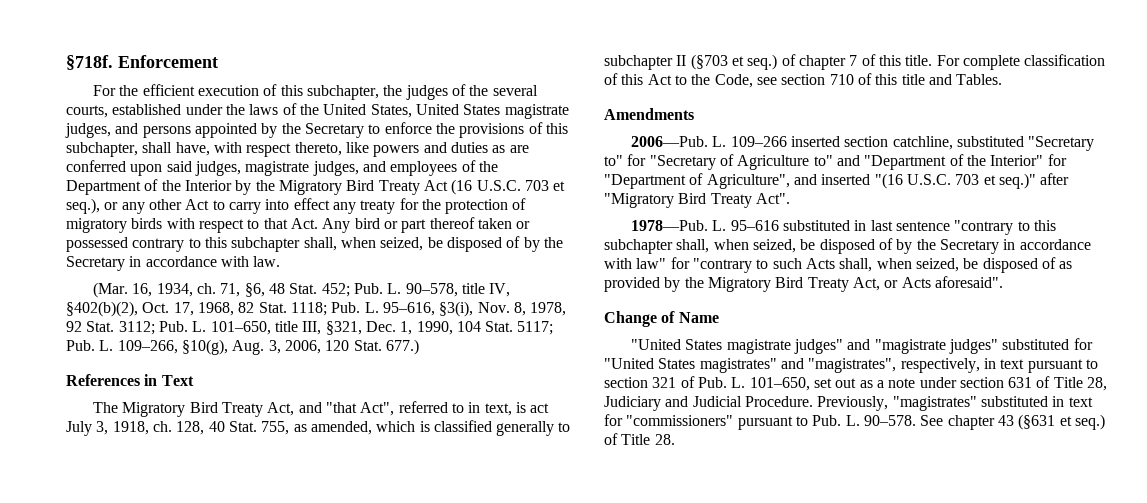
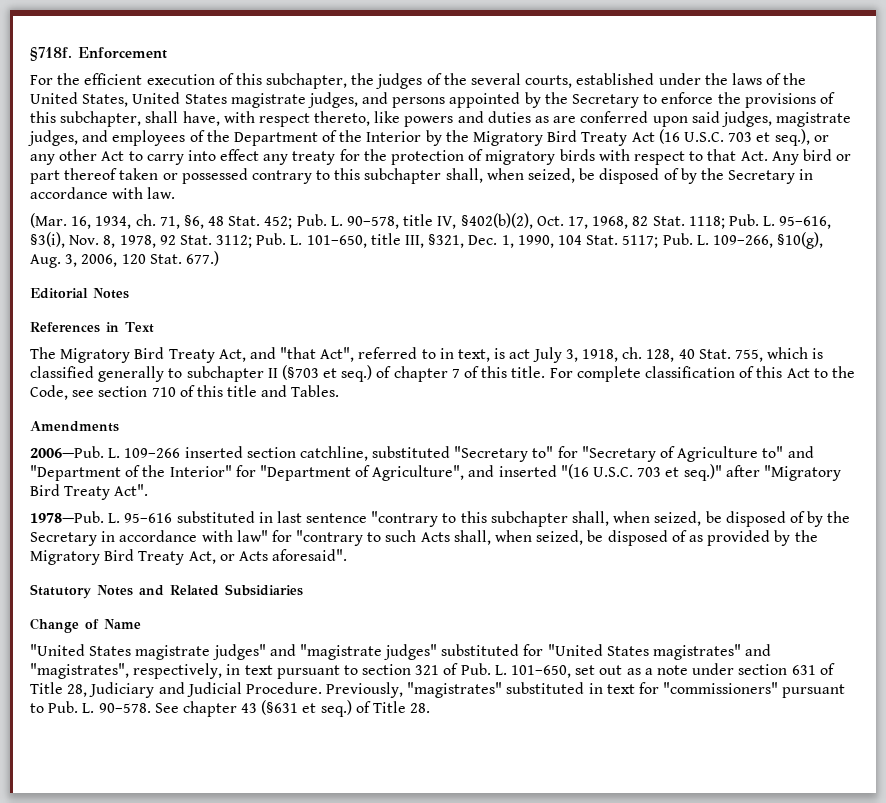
(419, 347) none -> [30,288,129,299] // Editorial Notes
[293,421,372,435] as amended, -> (763, 355) none
(1003, 282) none -> [30,584,303,599] // Statutory Notes and Related Subsidiaries

